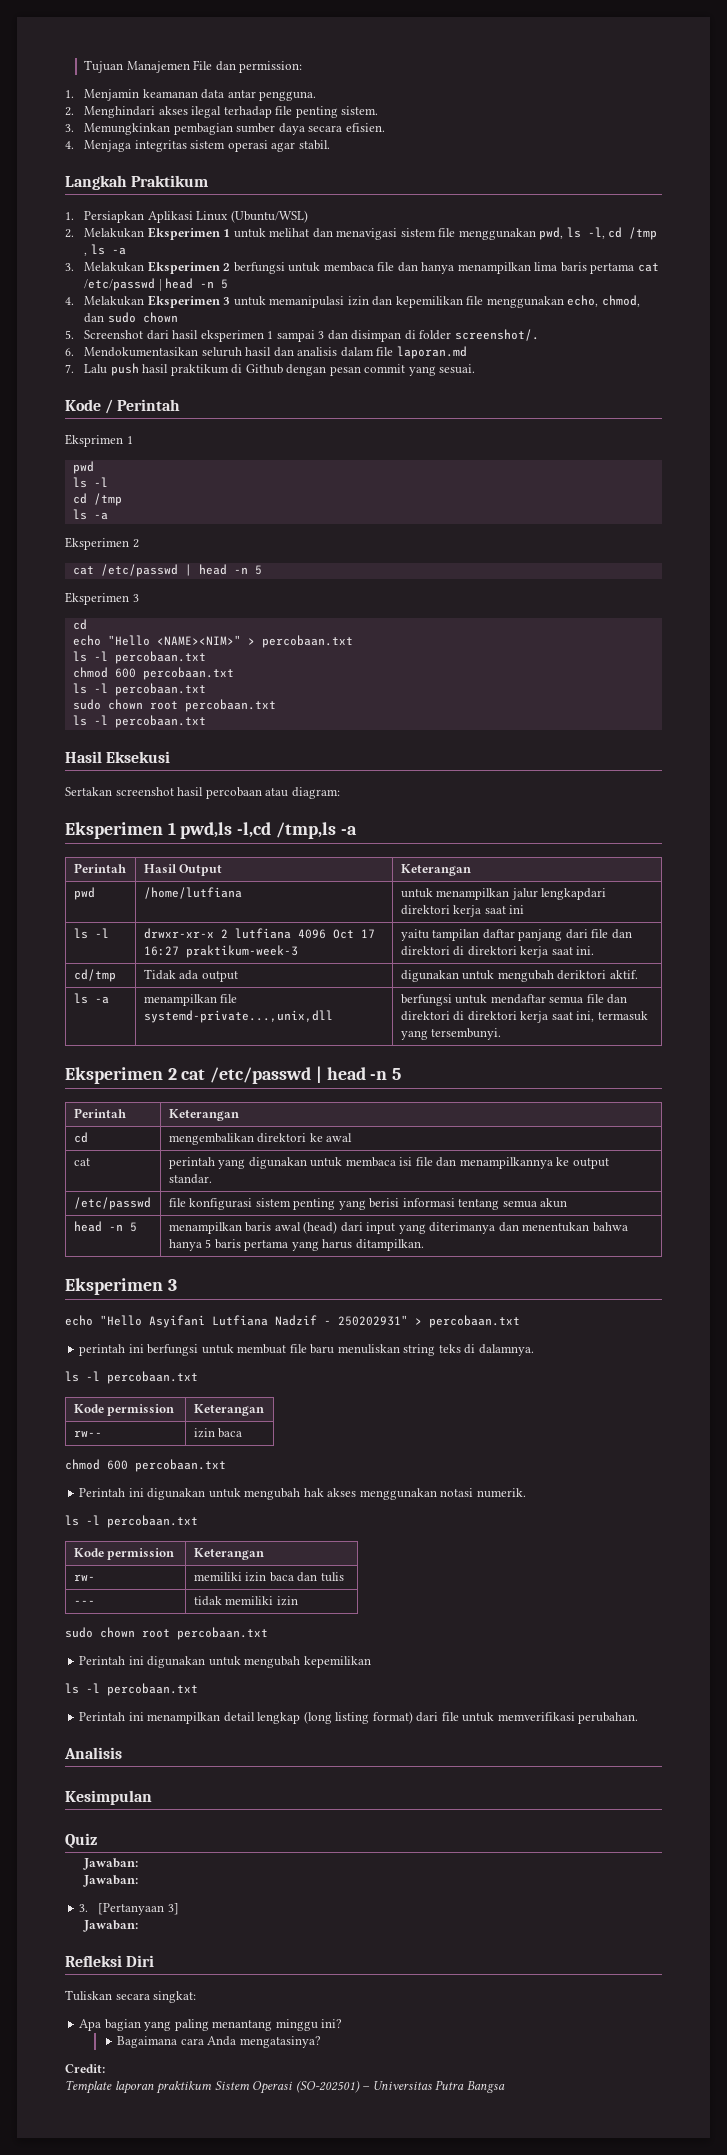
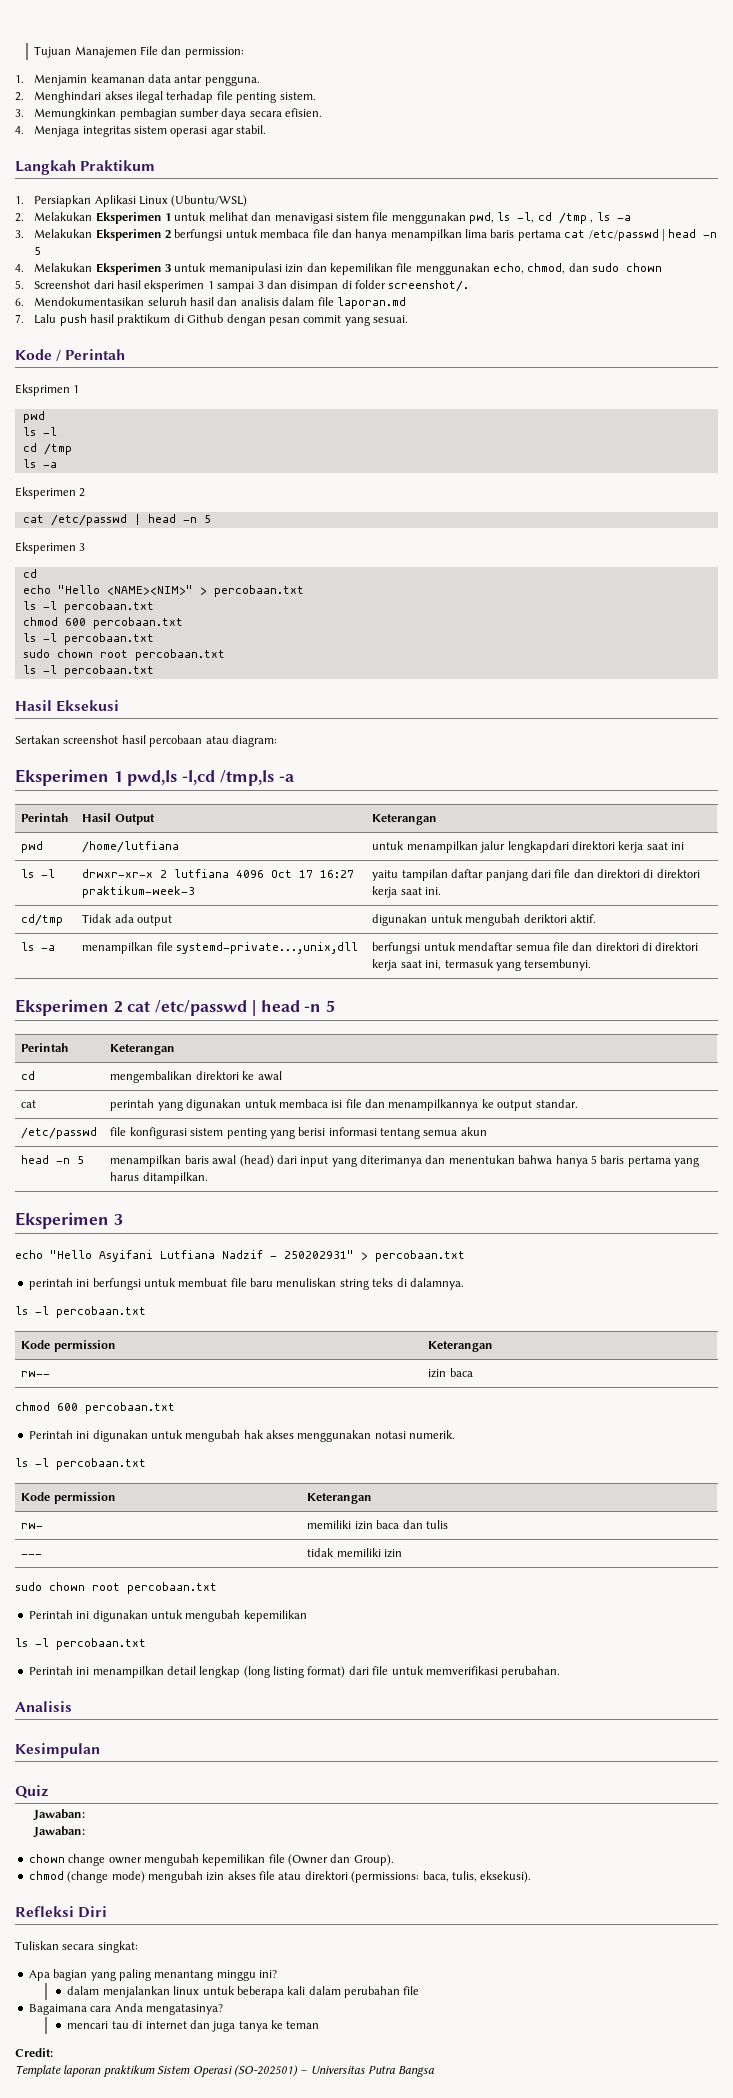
[79,1903,179,1915] [82,1920,138,1932] 3. [Pertanyaan 3] // Jawaban: -> [28,1854,394,1866] [28,1871,532,1883] chown change owner mengubah kepemilikan file (Owner dan Group). // chmod (change mode) mengubah izin akses file atau direktori (permissions: baca, tulis, eksekusi).
[117,2036,321,2048] Bagaimana cara Anda mengatasinya? -> [67,1986,420,1998] [28,2003,223,2015] [67,2020,320,2032] dalam menjalankan linux untuk beberapa kali dalam perubahan file // Bagaimana cara Anda mengatasinya? // mencari tau di internet dan juga tanya ke teman

